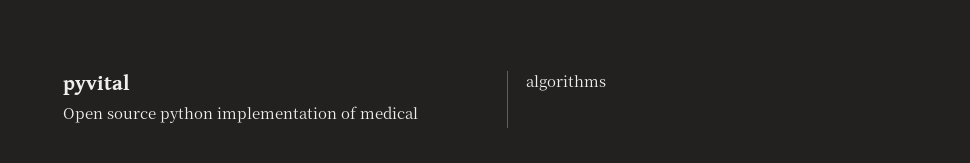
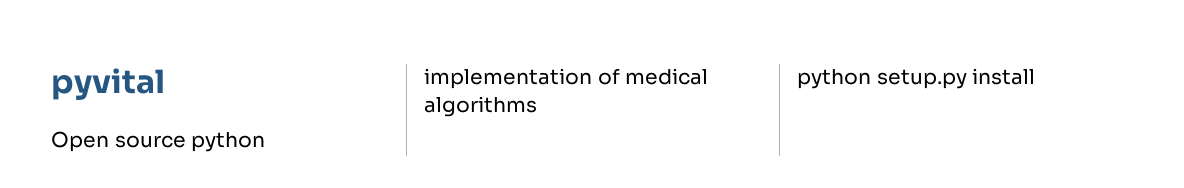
(606, 83) none -> [797,68,1036,89] // python setup.py install

